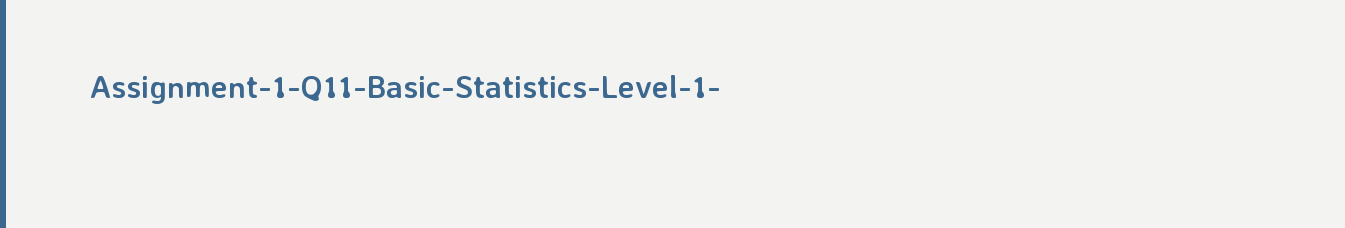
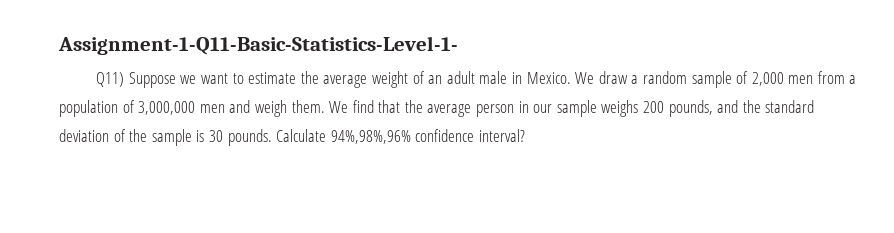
(721, 89) none -> [96,71,857,88] [59,100,815,117] [59,129,525,146] // Q11) Suppose we want to estimate the average weight of an adult male in Mexico. We draw a random sample of 2,000 men from a population of 3,000,000 men and weigh them. We find that the average person in our sample weighs 200 pounds, and the standard deviation of the sample is 30 pounds. Calculate 94%,98%,96% confidence interval?

